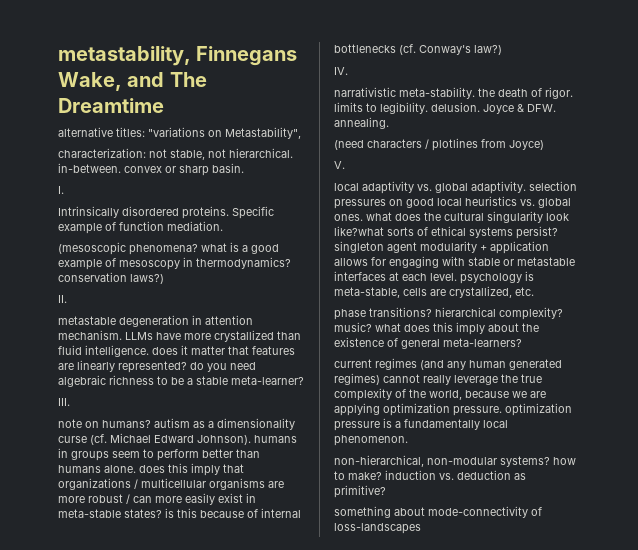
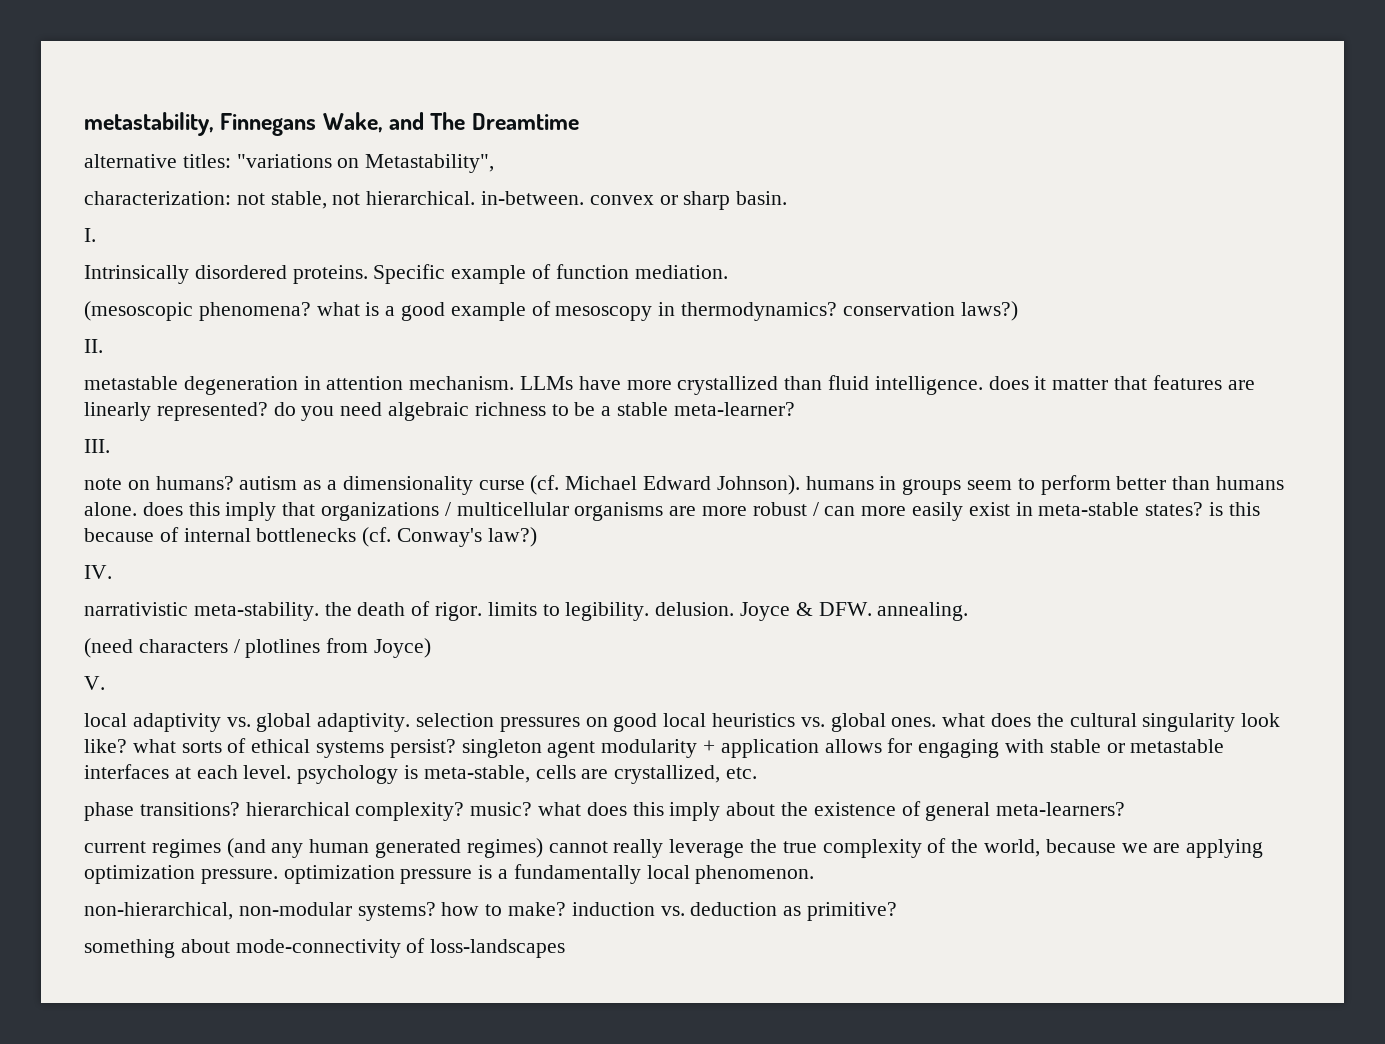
[334,226,384,236] like?what -> [84,739,176,753] like? what

